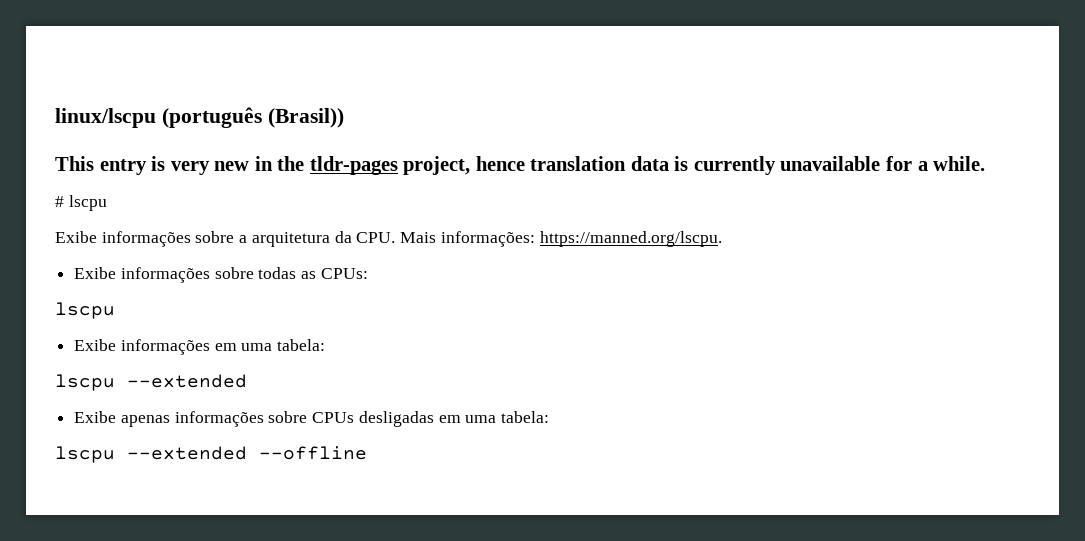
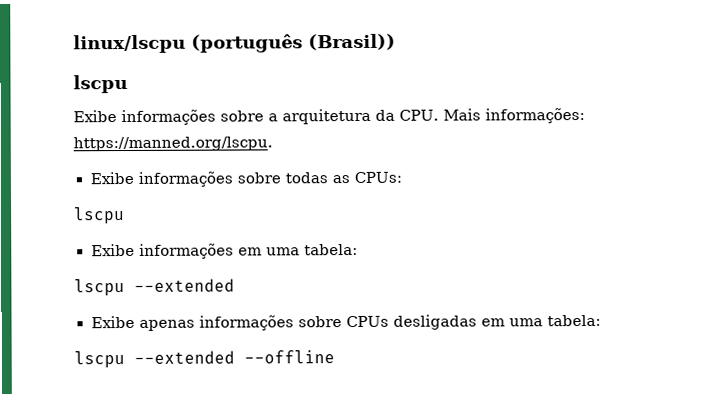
[55,156,986,175] [55,196,64,207] This entry is very new in the tldr-pages project, hence translation data is currently unavailable for a while. // # -> (396, 42) none

